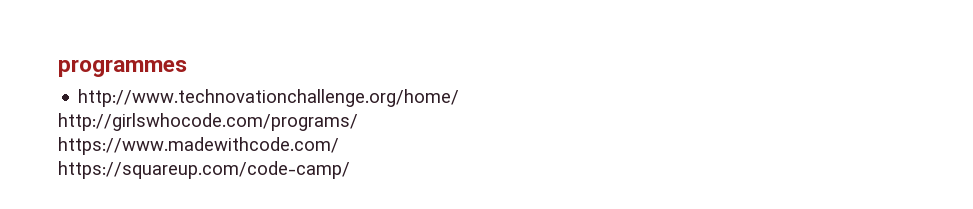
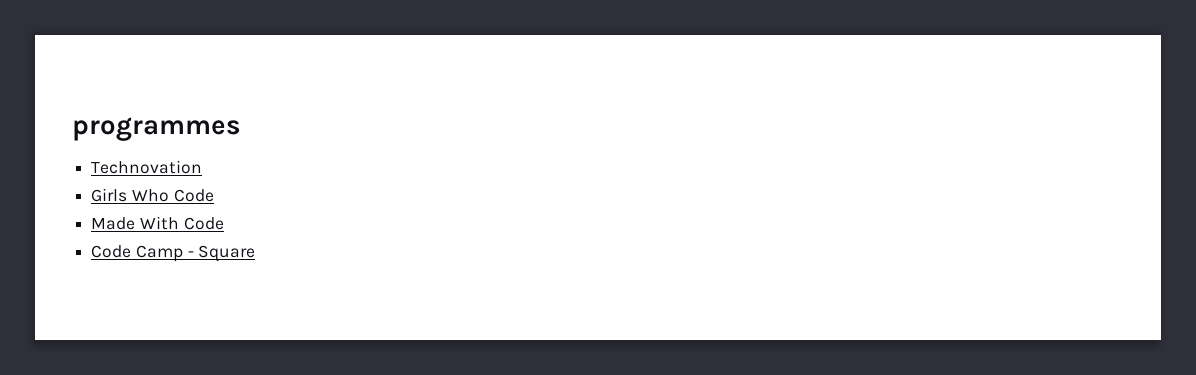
[78,89,460,107] [58,113,358,131] [58,137,339,155] [58,161,350,179] http://www.technovationchallenge.org/home/ // http://girlswhocode.com/programs/ // https://www.madewithcode.com/ // https://squareup.com/code-camp/ -> [91,160,203,174] [91,188,214,202] [91,216,224,230] [91,245,256,262] Technovation // Girls Who Code // Made With Code // Code Camp - Square

